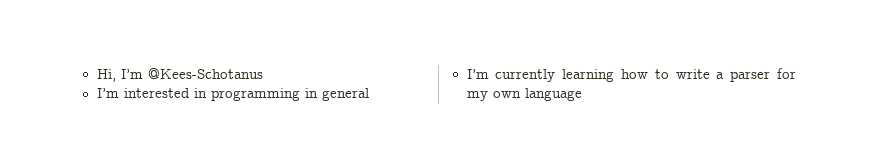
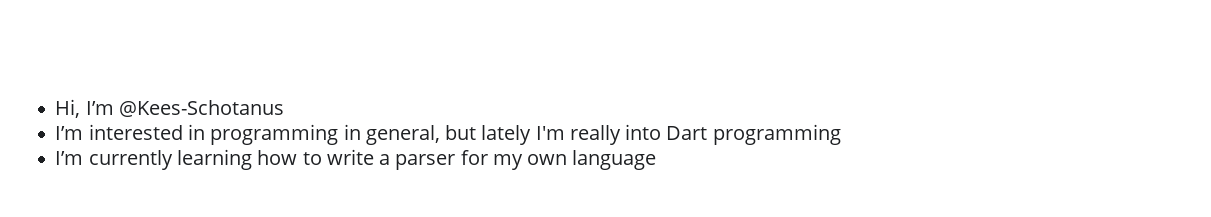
[321,88,369,101] general -> [365,124,841,145] general, but lately I'm really into Dart programming

